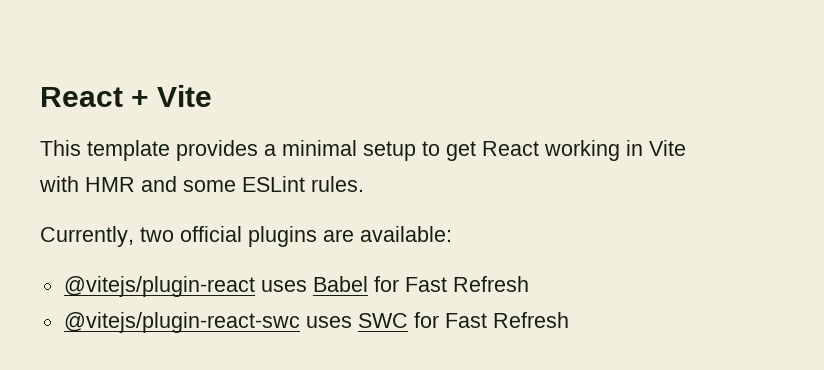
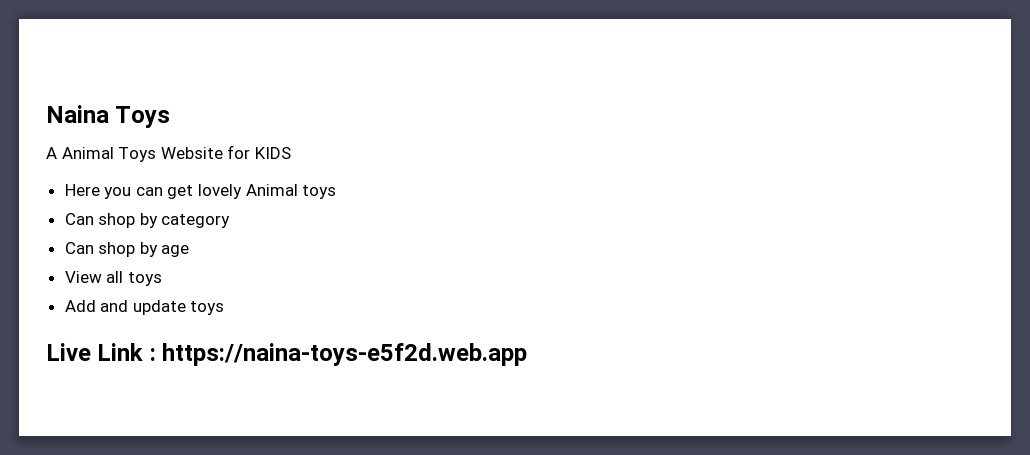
[40,85,213,107] [40,140,686,161] [39,176,364,192] [40,226,452,247] [63,276,529,297] [63,312,569,333] React + Vite // This template provides a minimal setup to get React working in Vite with HMR and some ESLint rules. // Currently, two official plugins are available: // @vitejs/plugin-react uses Babel for Fast Refresh // @vitejs/plugin-react-swc uses SWC for Fast Refresh -> [46,105,171,128] [46,145,291,162] [64,184,337,199] [64,213,231,228] [64,242,190,257] [64,271,162,286] [64,300,225,315] [46,343,528,366] Naina Toys // A Animal Toys Website for KIDS // Here you can get lovely Animal toys // Can shop by category // Can shop by age // View all toys // Add and update toys // Live Link : https://naina-toys-e5f2d.web.app

